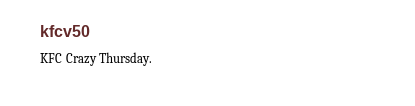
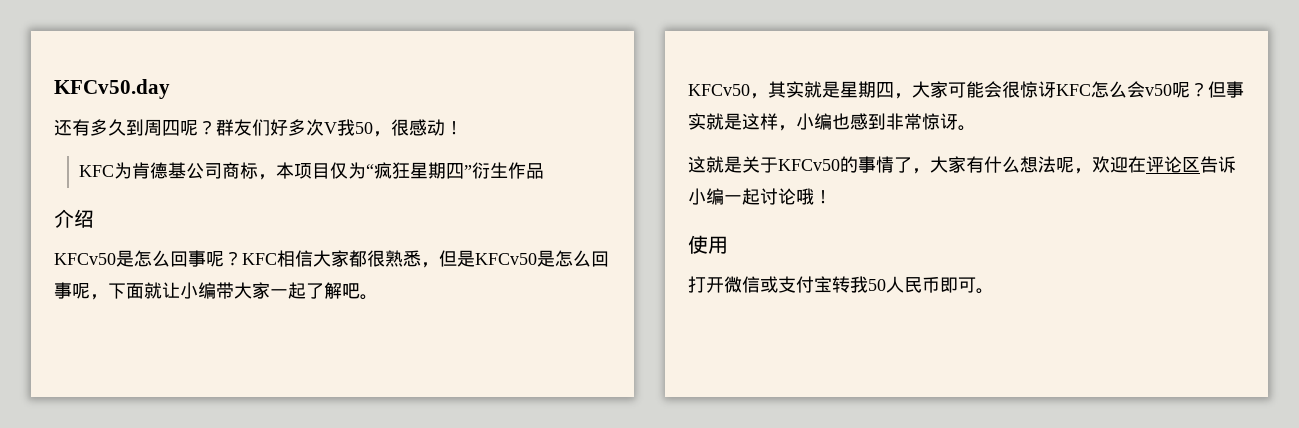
[40,25,90,37] [40,52,153,66] kfcv50 // KFC Crazy Thursday. -> [54,79,170,99] [54,119,463,137] [79,162,545,180] [54,209,94,228] [54,250,609,268] [54,282,378,300] [688,81,1244,99] [688,113,976,131] [688,156,1236,174] [688,188,832,205] [688,235,728,254] [688,276,994,294] KFCv50.day // 还有多久到周四呢？群友们好多次V我50，很感动！ // KFC为肯德基公司商标，本项目仅为“疯狂星期四”衍生作品 // 介绍 // KFCv50是怎么回事呢？KFC相信大家都很熟悉，但是KFCv50是怎么回事呢，下面就让小编带大家一起了解吧。 // KFCv50，其实就是星期四，大家可能会很惊讶KFC怎么会v50呢？但事实就是这样，小编也感到非常惊讶。 // 这就是关于KFCv50的事情了，大家有什么想法呢，欢迎在评论区告诉小编一起讨论哦！ // 使用 // 打开微信或支付宝转我50人民币即可。

